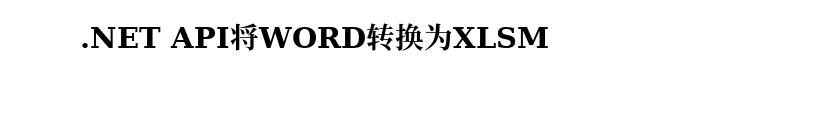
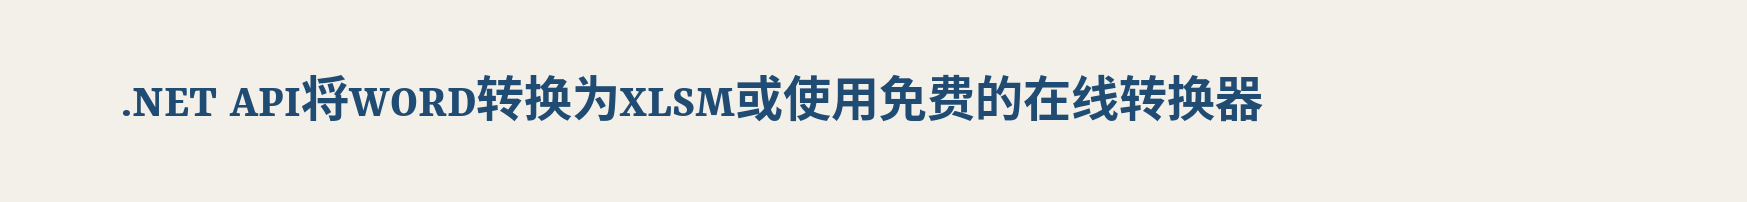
(549, 37) none -> [734,74,1263,122] 或使用免费的在线转换器

